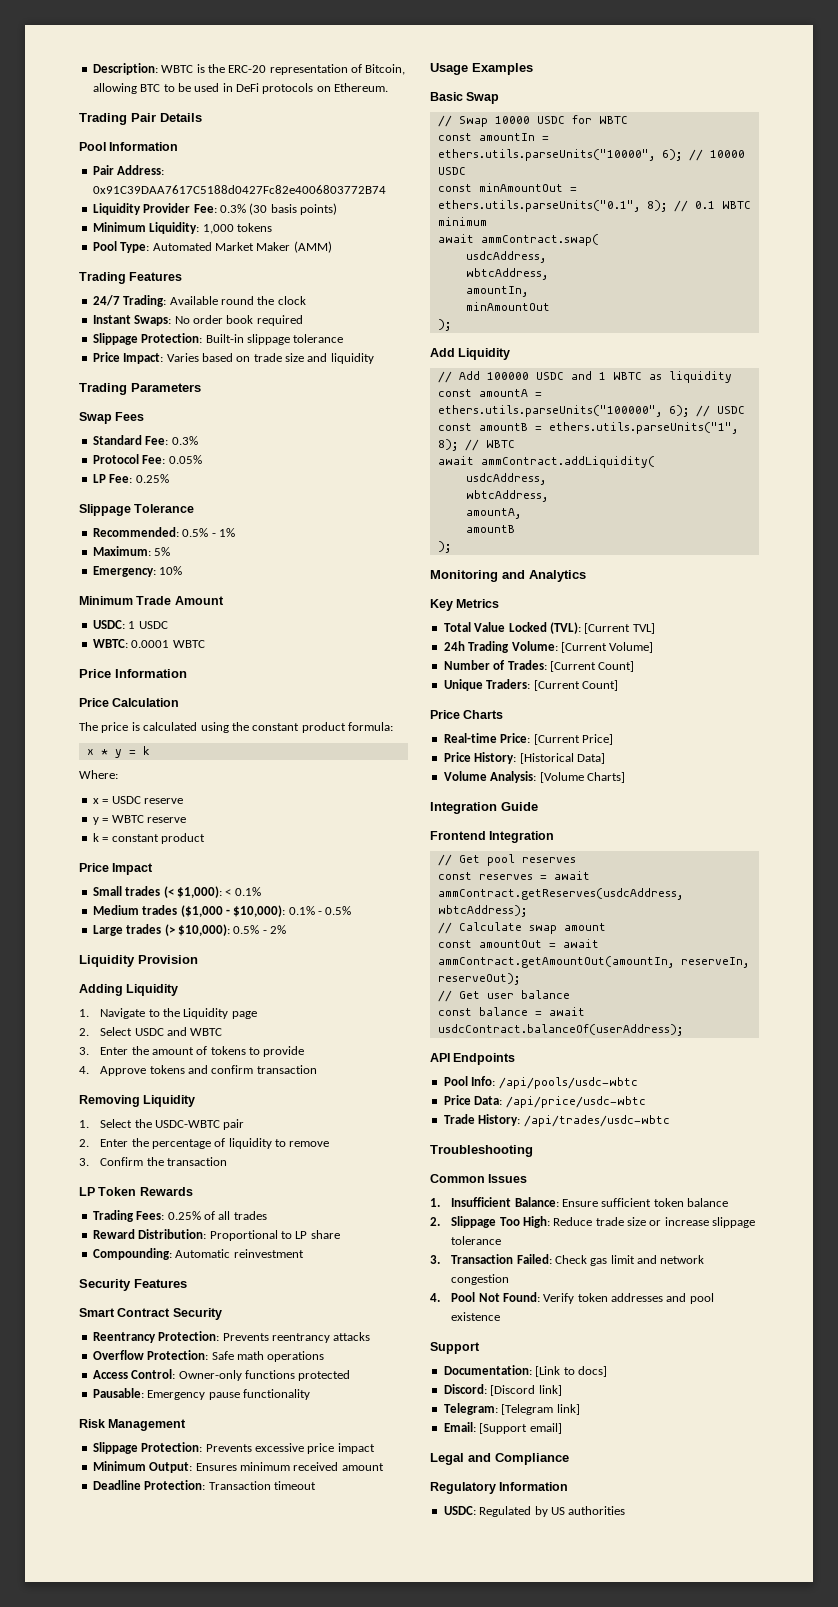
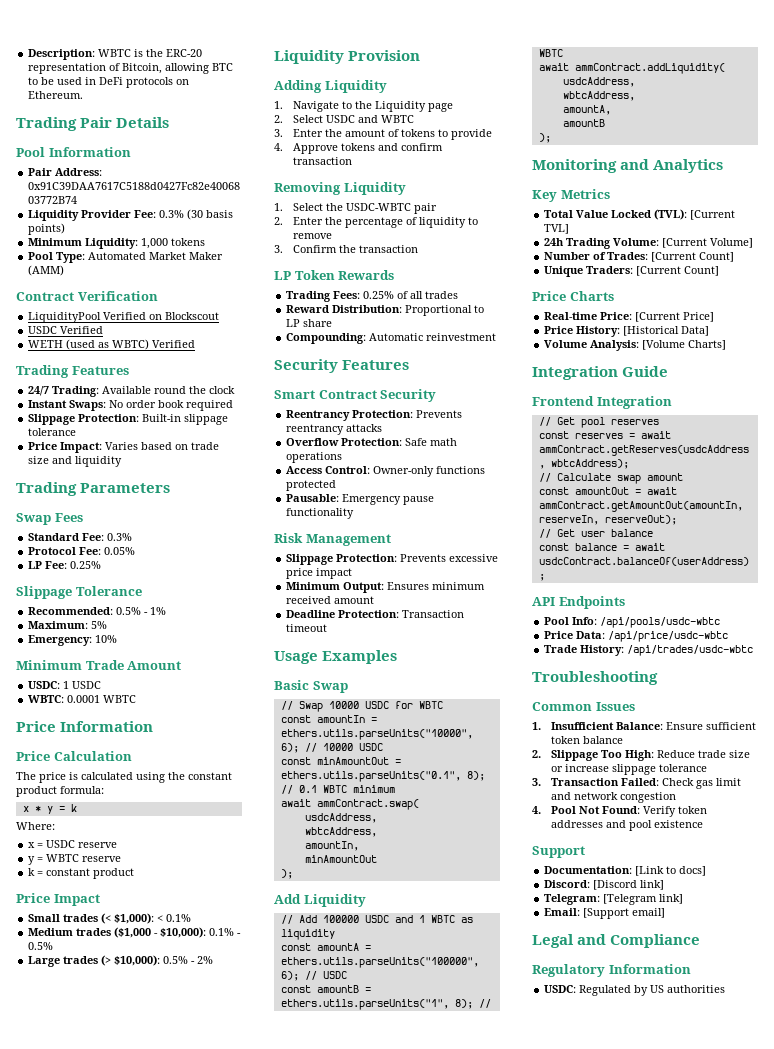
(332, 247) none -> [16,291,158,301] [28,312,220,323] [28,326,104,334] [28,339,196,350] // Contract Verification // LiquidityPool Verified on Blockscout // USDC Verified // WETH (used as WBTC) Verified

